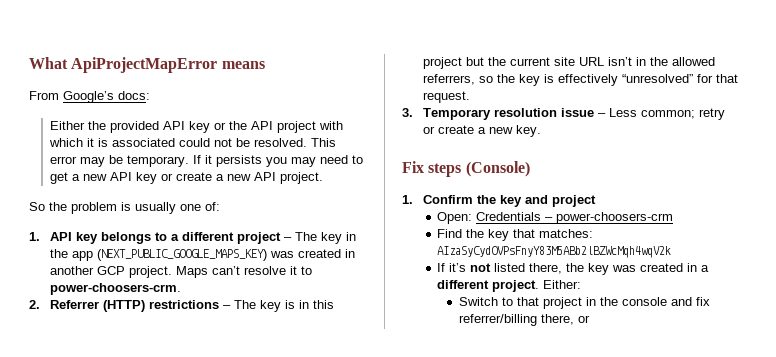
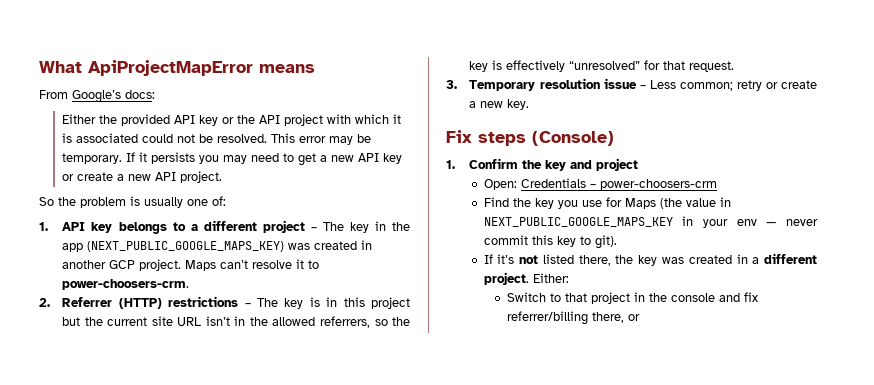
[513,229,594,238] [437,246,672,258] that matches: AIzaSyCydOVPsFnyY83M5ABb2lBZWcMqh4wqV2k -> [557,197,731,209] [483,216,818,228] [483,235,617,249] you use for Maps (the value in NEXT_PUBLIC_GOOGLE_MAPS_KEY in your env — never commit this key to git).

